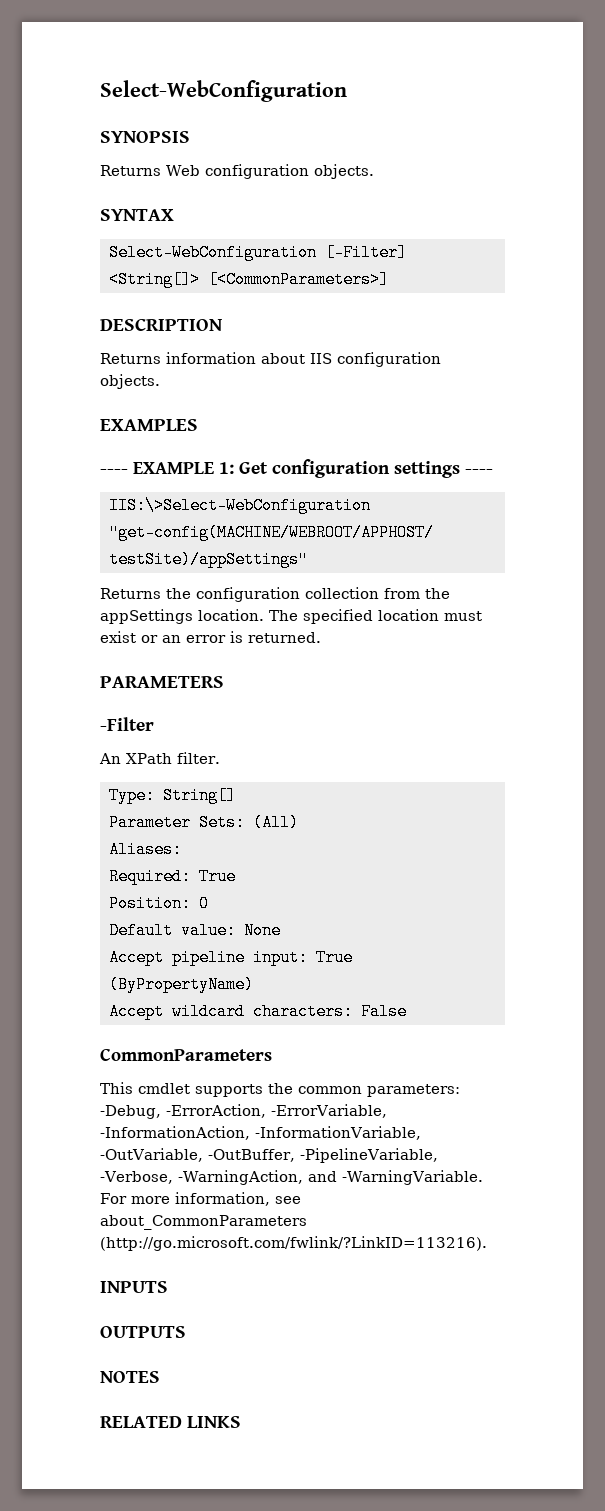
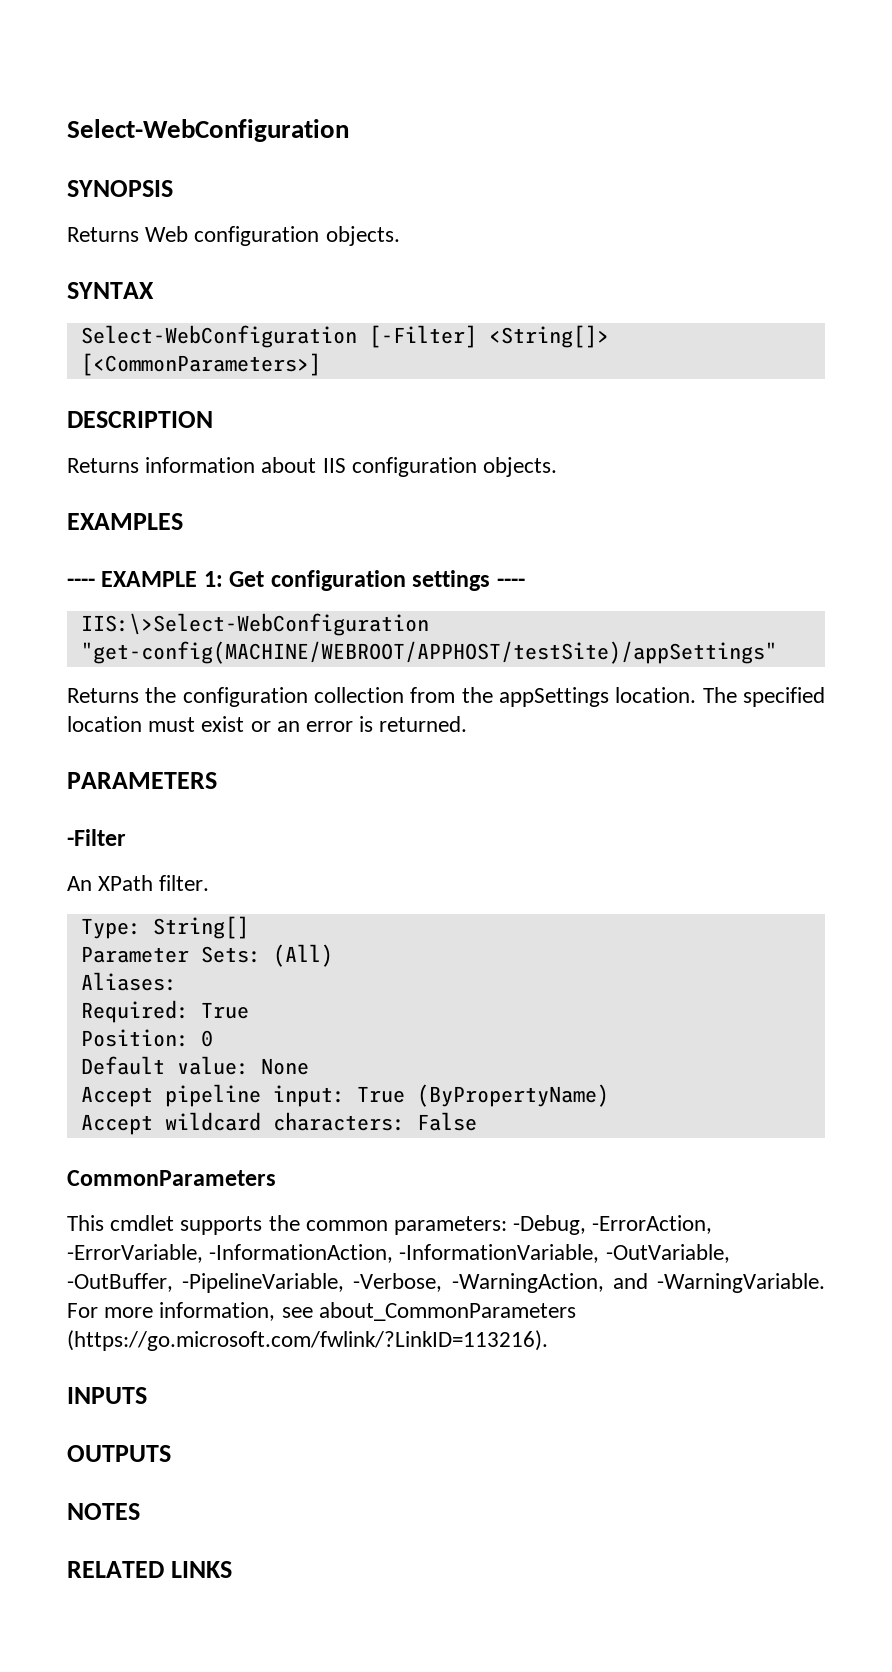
[100,1236,487,1251] (http://go.microsoft.com/fwlink/?LinkID=113216). -> [67,1330,548,1351] (https://go.microsoft.com/fwlink/?LinkID=113216).

